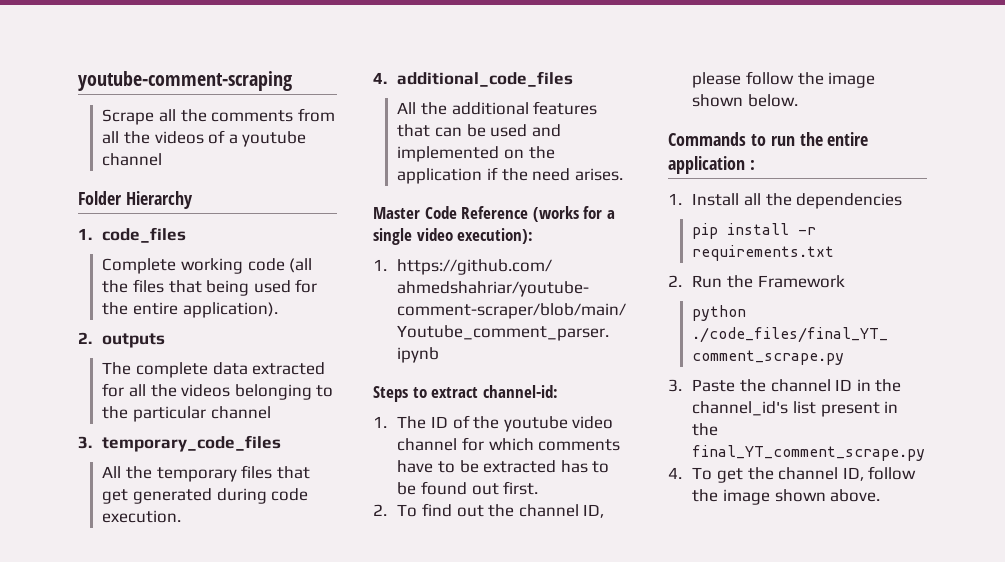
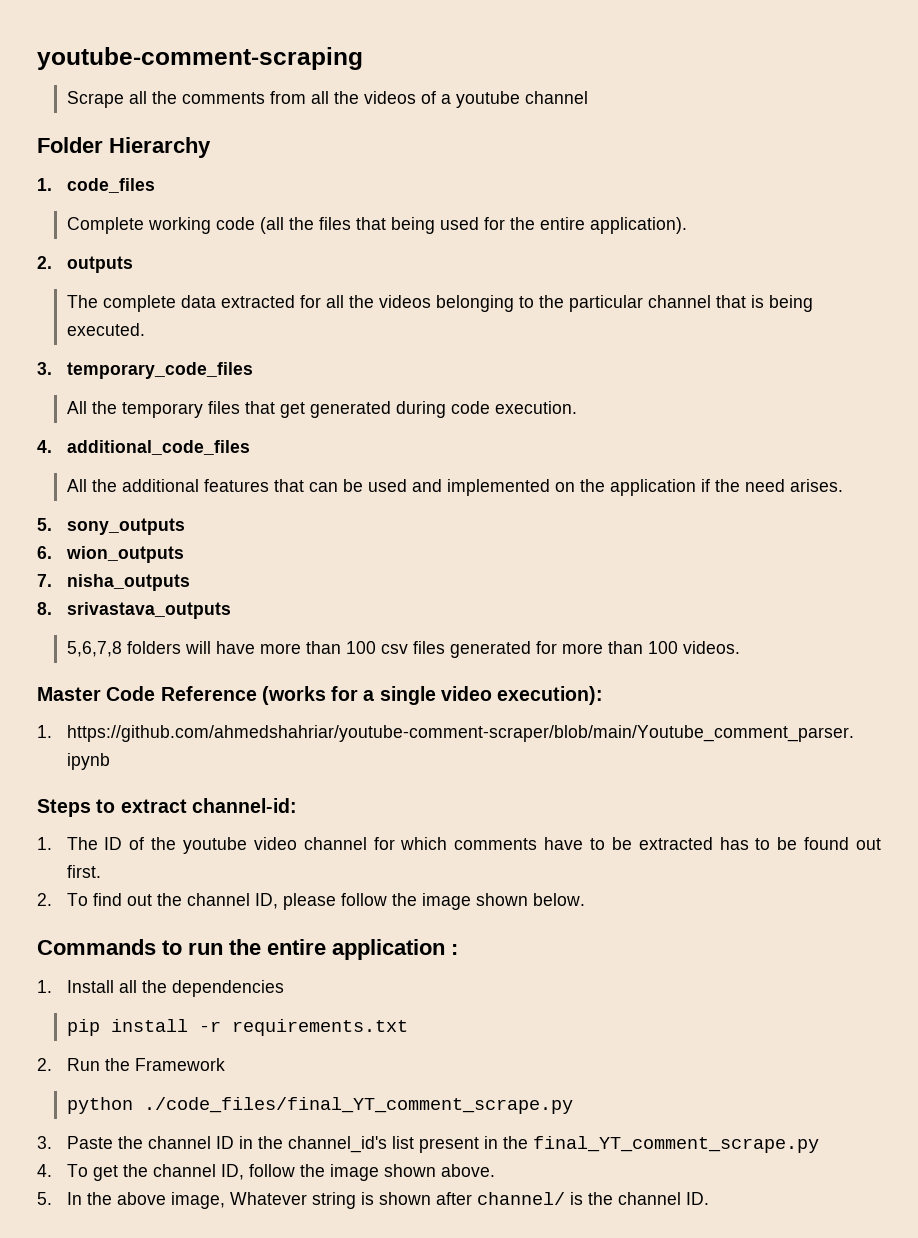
(271, 412) none -> [715,295,813,312] [66,323,145,336] that is being executed.
(623, 174) none -> [37,518,185,535] [37,546,184,563] [37,574,190,591] [37,602,231,619] [66,641,740,658] // 5. sony_outputs // 6. wion_outputs // 7. nisha_outputs // 8. srivastava_outputs // 5,6,7,8 folders will have more than 100 csv files generated for more than 100 videos.
(881, 495) none -> [37,1192,709,1209] // 5. In the above image, Whatever string is shown after channel/ is the channel ID.

